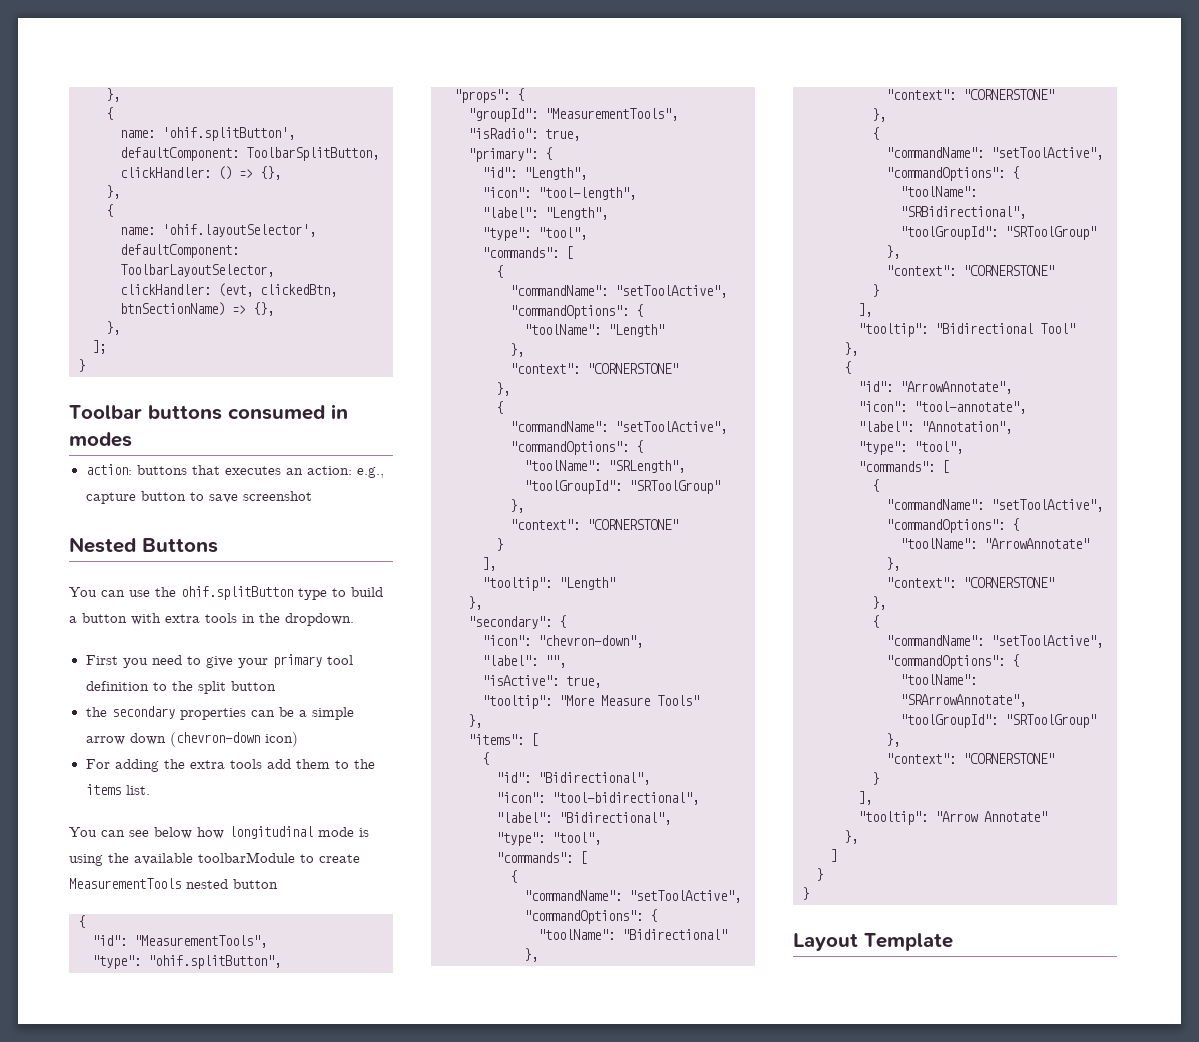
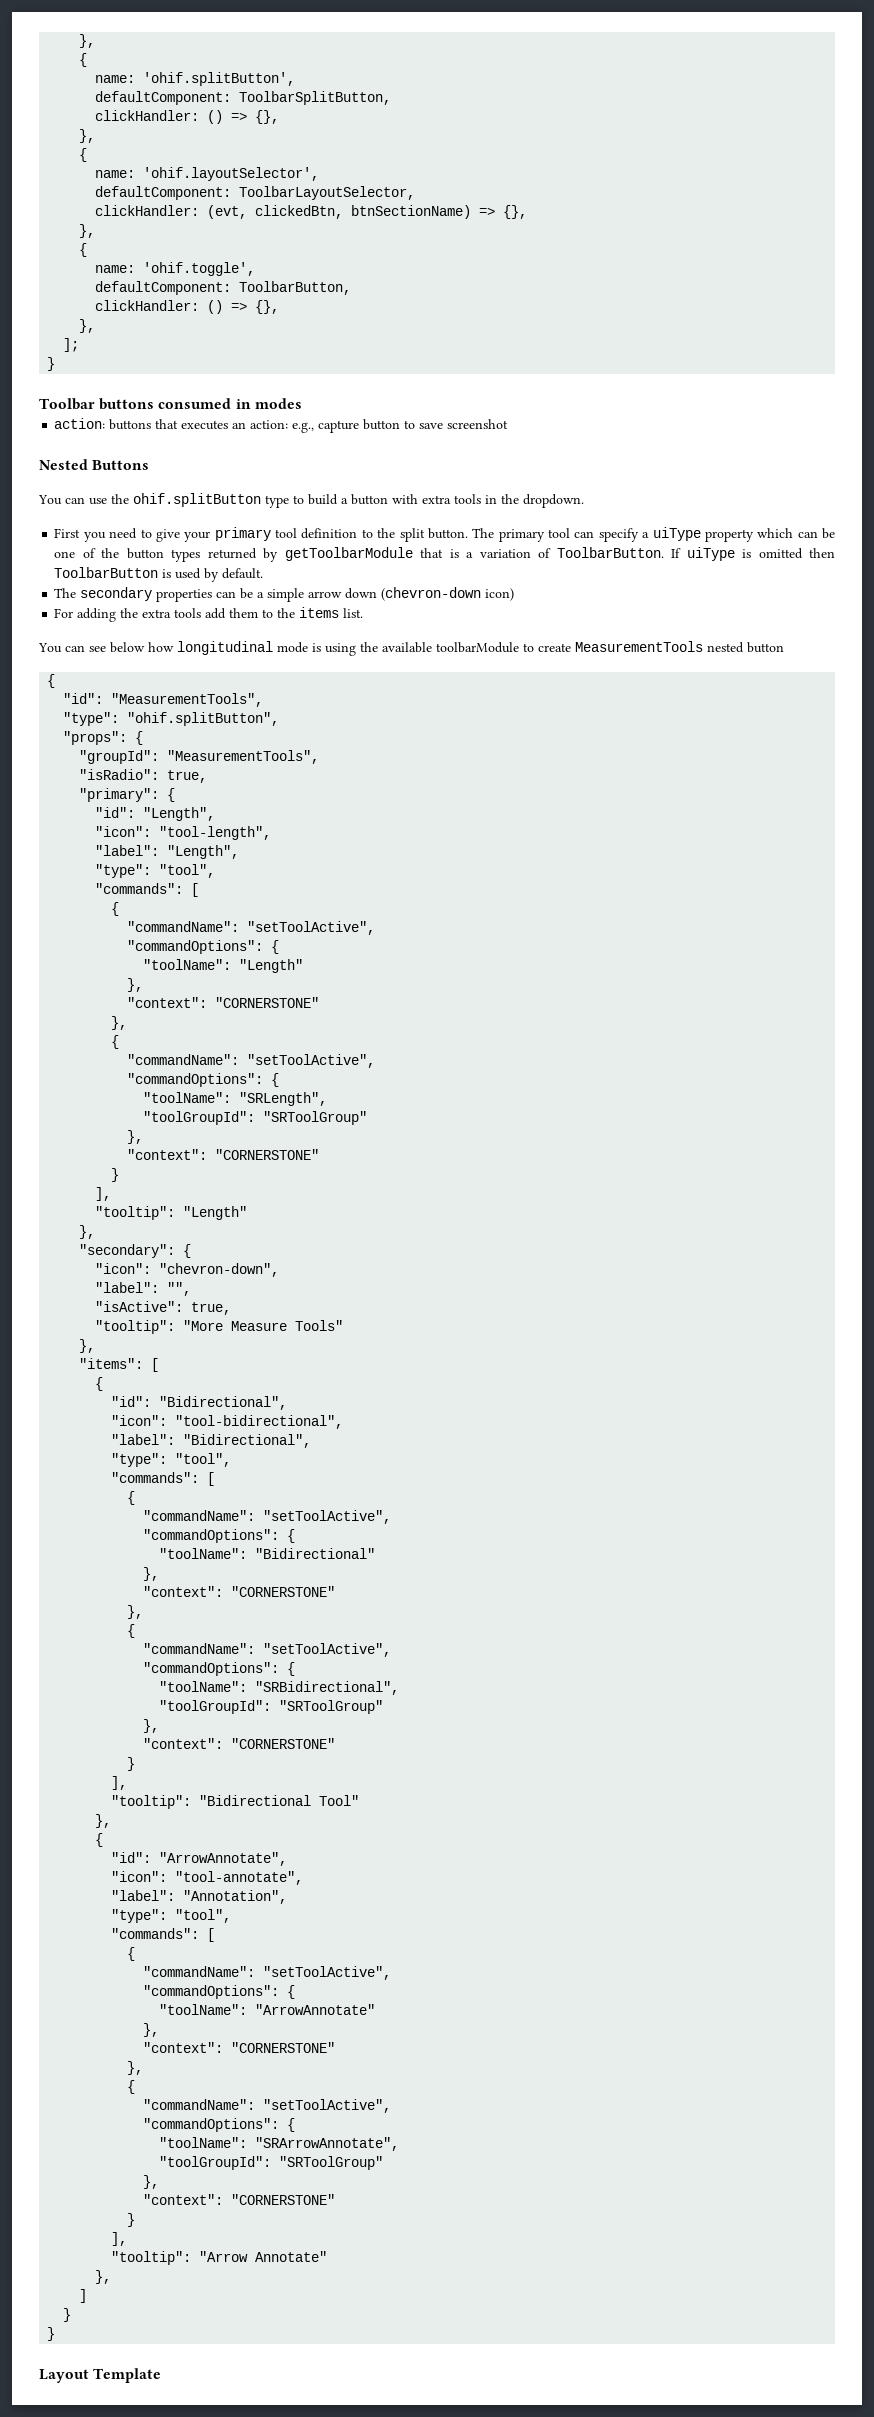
(120, 328) none -> [79,243,88,257] [95,262,256,276] [95,281,352,295] [95,300,280,314] [79,319,96,333] // { // name: 'ohif.toggle', // defaultComponent: ToolbarButton, // clickHandler: () => {}, // },
[230,681,276,691] [85,707,107,717] button // the -> [427,527,836,542] [54,547,835,562] [54,567,264,582] [54,588,77,598] button. The primary tool can specify a uiType property which can be one of the button types returned by getToolbarModule that is a variation of ToolbarButton. If uiType is omitted then ToolbarButton is used by default. // The

